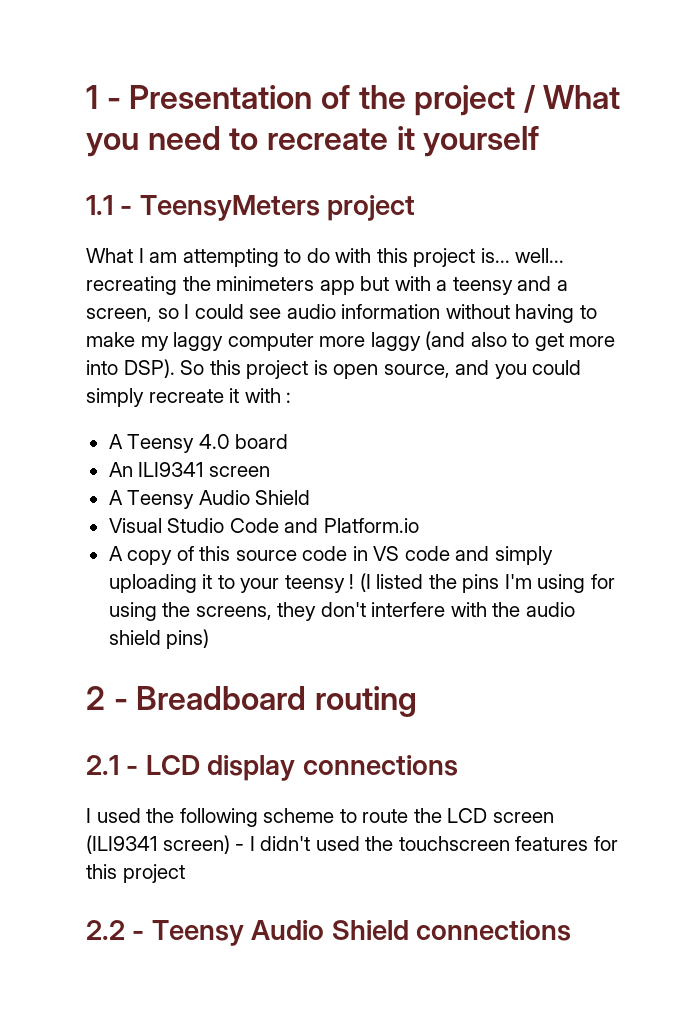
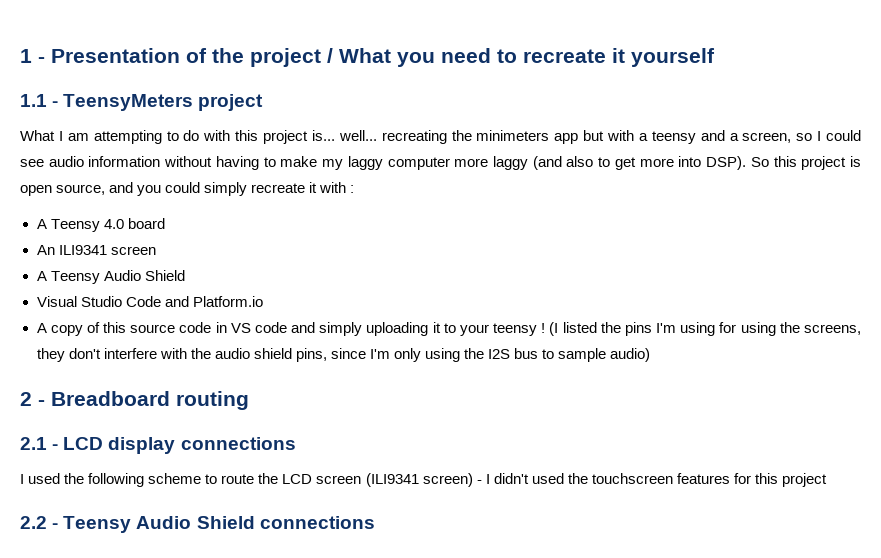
[166,629,210,649] pins) -> [295,348,651,362] pins, since I'm only using the I2S bus to sample audio)

